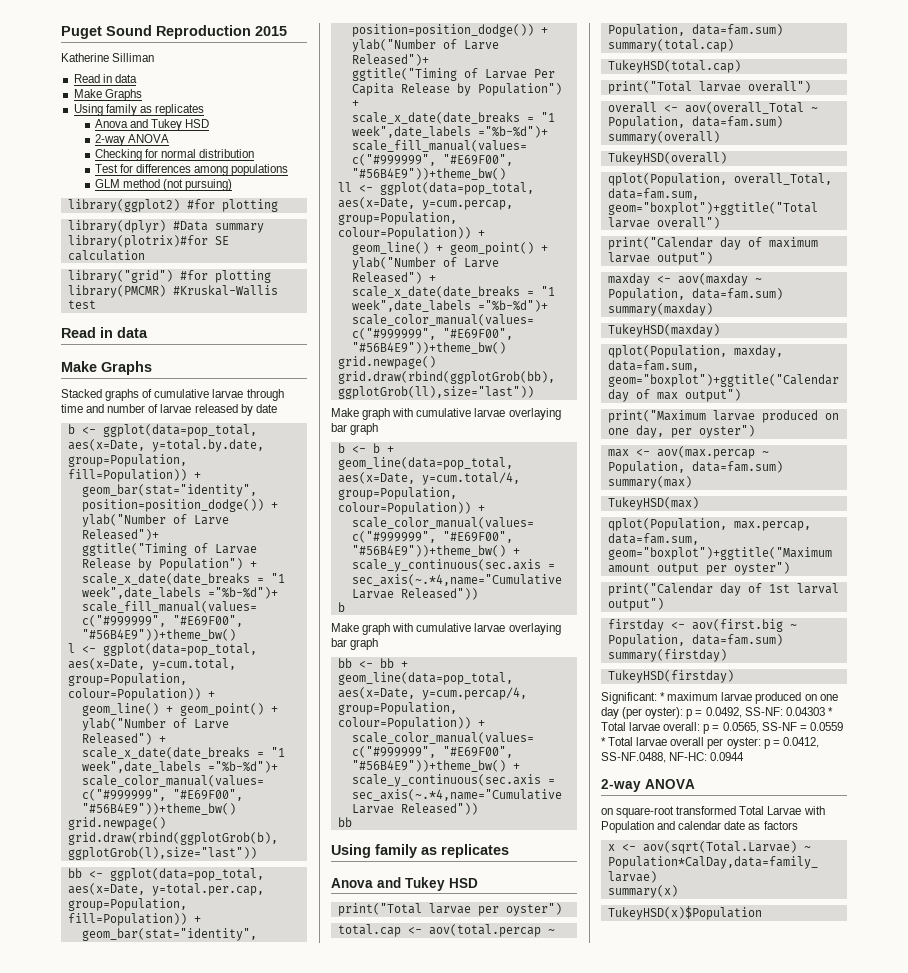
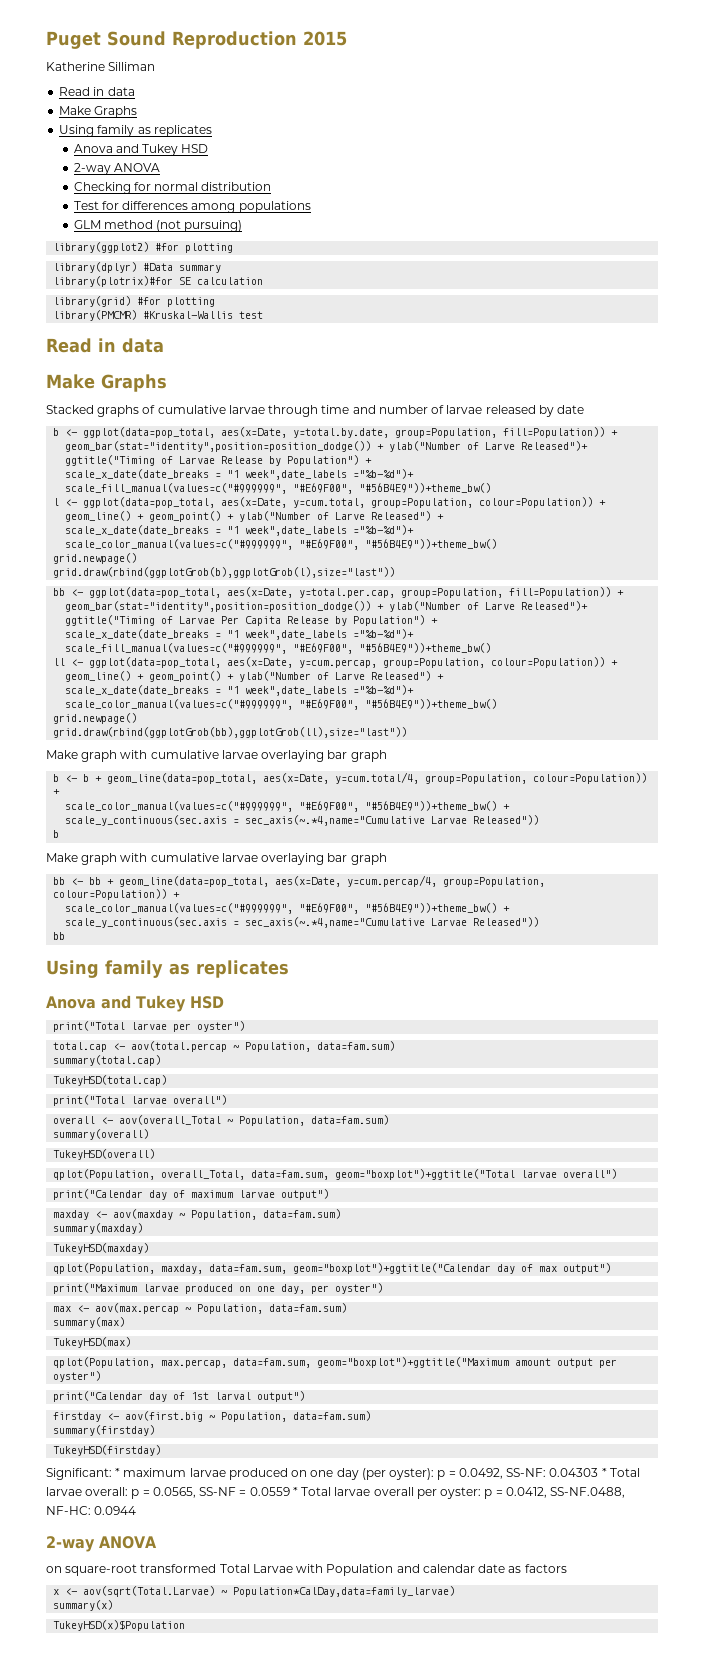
[67,270,173,283] library("grid") -> [53,296,132,307] library(grid)

